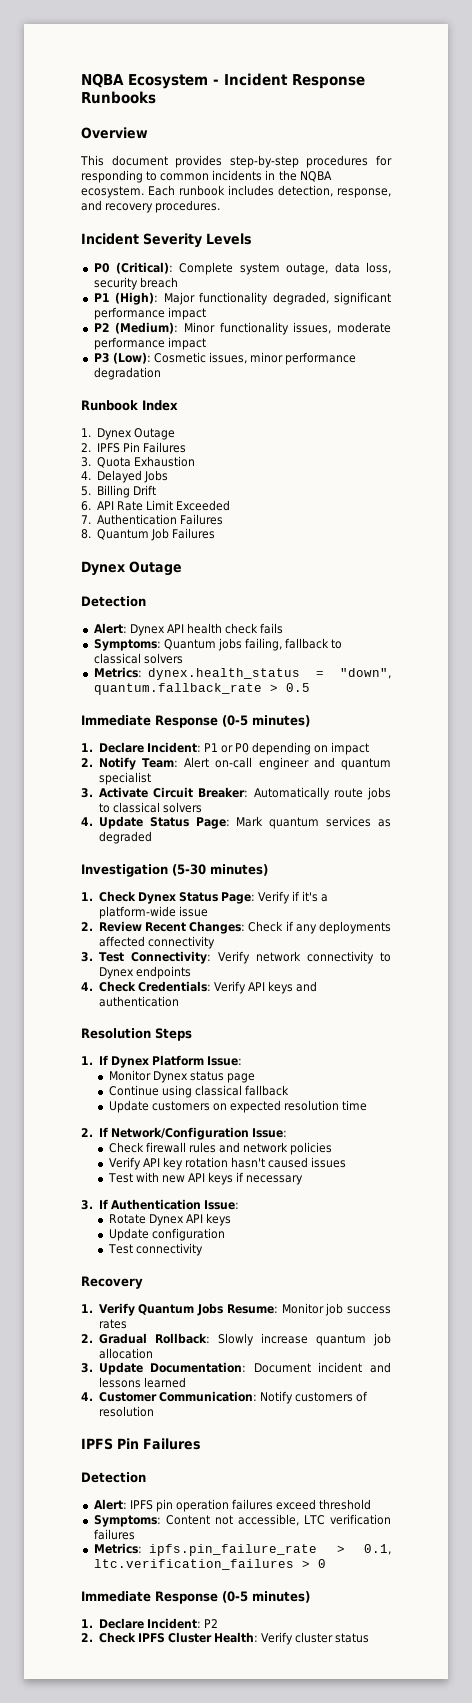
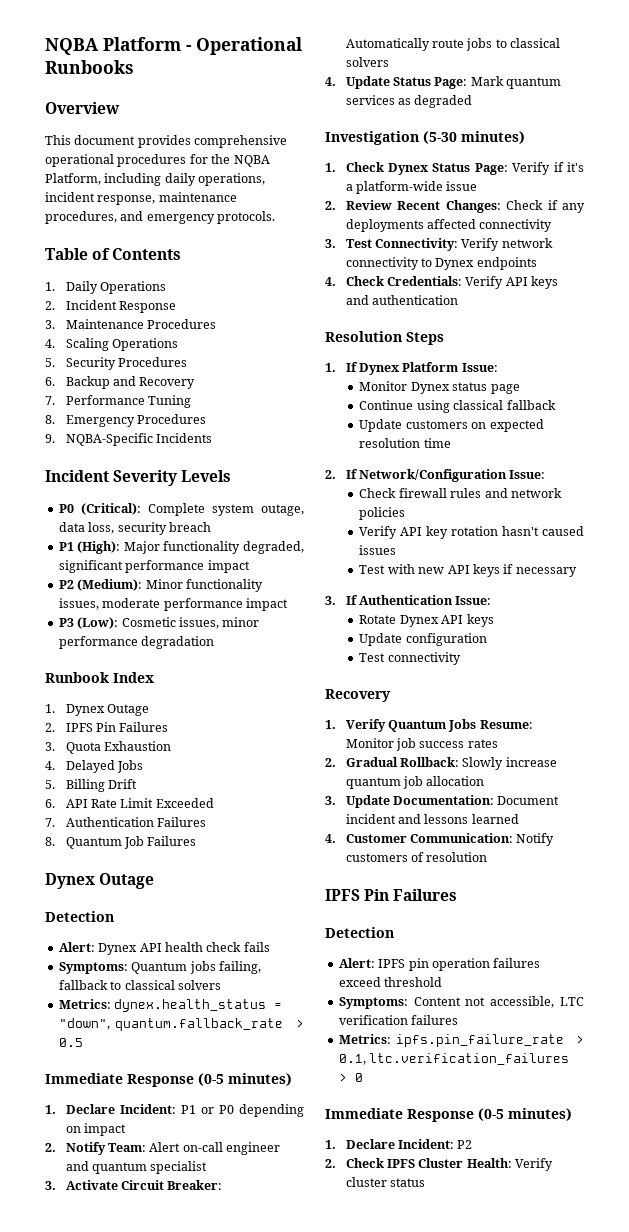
[81,73,365,89] NQBA Ecosystem - Incident Response -> [45,37,302,55] NQBA Platform - Operational
[229,155,392,168] [81,170,332,183] [81,185,391,198] [81,200,221,213] step-by-step procedures for responding to common incidents in the NQBA ecosystem. Each runbook includes detection, response, and recovery procedures. -> [194,135,288,148] [45,154,270,167] [45,173,266,186] [45,192,237,205] [45,211,276,224] [45,248,182,260] [45,281,167,294] [45,300,177,313] [45,319,217,329] [45,338,179,351] [45,357,188,370] [45,376,196,389] [45,395,192,408] [45,414,207,427] [45,433,213,446] comprehensive operational procedures for the NQBA Platform, including daily operations, incident response, maintenance procedures, and emergency protocols. // Table of Contents // 1. Daily Operations // 2. Incident Response // 3. Maintenance Procedures // 4. Scaling Operations // 5. Security Procedures // 6. Backup and Recovery // 7. Performance Tuning // 8. Emergency Procedures // 9. NQBA-Specific Incidents

